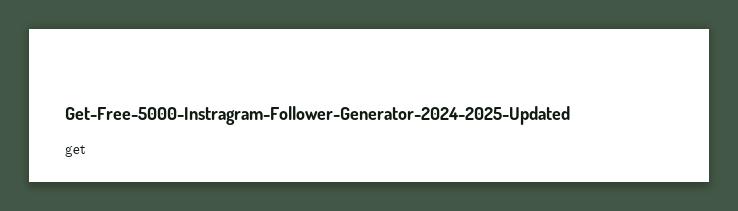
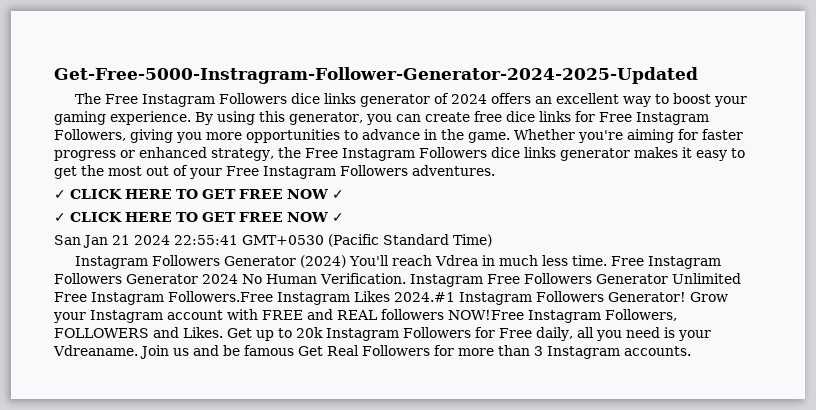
[65,145,86,157] get -> [74,93,747,107] [54,111,709,125] [54,129,743,143] [54,147,745,161] [54,165,495,179] [54,189,344,199] [54,212,344,222] [54,234,492,248] [74,255,721,269] [54,273,741,287] [54,291,728,305] [53,309,677,323] [54,327,711,341] [53,345,691,359] The Free Instagram Followers dice links generator of 2024 offers an excellent way to boost your gaming experience. By using this generator, you can create free dice links for Free Instagram Followers, giving you more opportunities to advance in the game. Whether you're aiming for faster progress or enhanced strategy, the Free Instagram Followers dice links generator makes it easy to get the most out of your Free Instagram Followers adventures. // ✓ CLICK HERE TO GET FREE NOW ✓ // ✓ CLICK HERE TO GET FREE NOW ✓ // San Jan 21 2024 22:55:41 GMT+0530 (Pacific Standard Time) // Instagram Followers Generator (2024) You'll reach Vdrea in much less time. Free Instagram Followers Generator 2024 No Human Verification. Instagram Free Followers Generator Unlimited Free Instagram Followers.Free Instagram Likes 2024.#1 Instagram Followers Generator! Grow your Instagram account with FREE and REAL followers NOW!Free Instagram Followers, FOLLOWERS and Likes. Get up to 20k Instagram Followers for Free daily, all you need is your Vdreaname. Join us and be famous Get Real Followers for more than 3 Instagram accounts.

